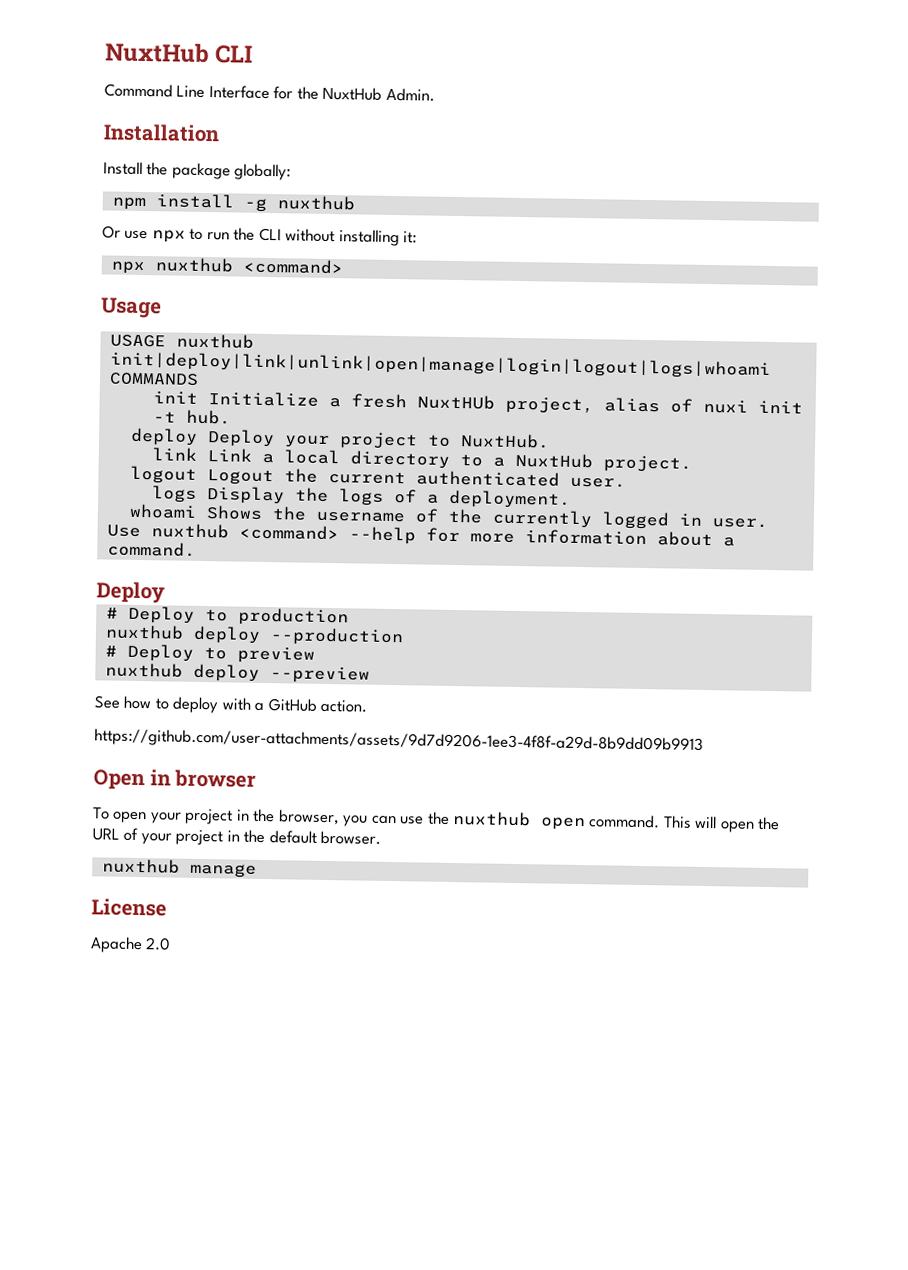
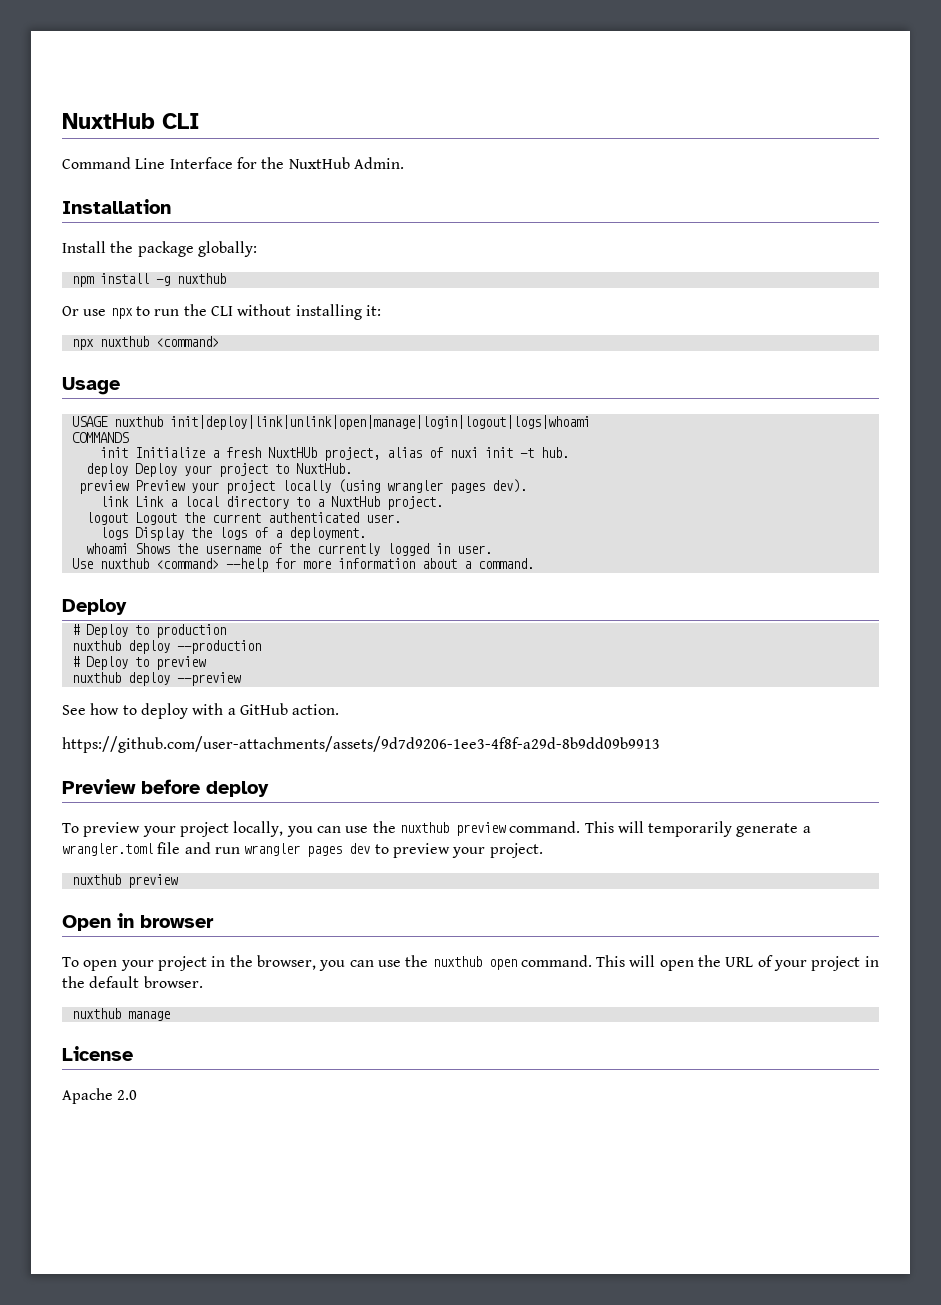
(550, 441) none -> [78,479,527,494] // preview Preview your project locally (using wrangler pages dev).
(704, 741) none -> [62,779,269,797] [62,821,811,837] [62,842,543,858] [71,874,178,888] // Preview before deploy // To preview your project locally, you can use the nuxthub preview command. This will temporarily generate a wrangler.toml file and run wrangler pages dev to preview your project. // nuxthub preview

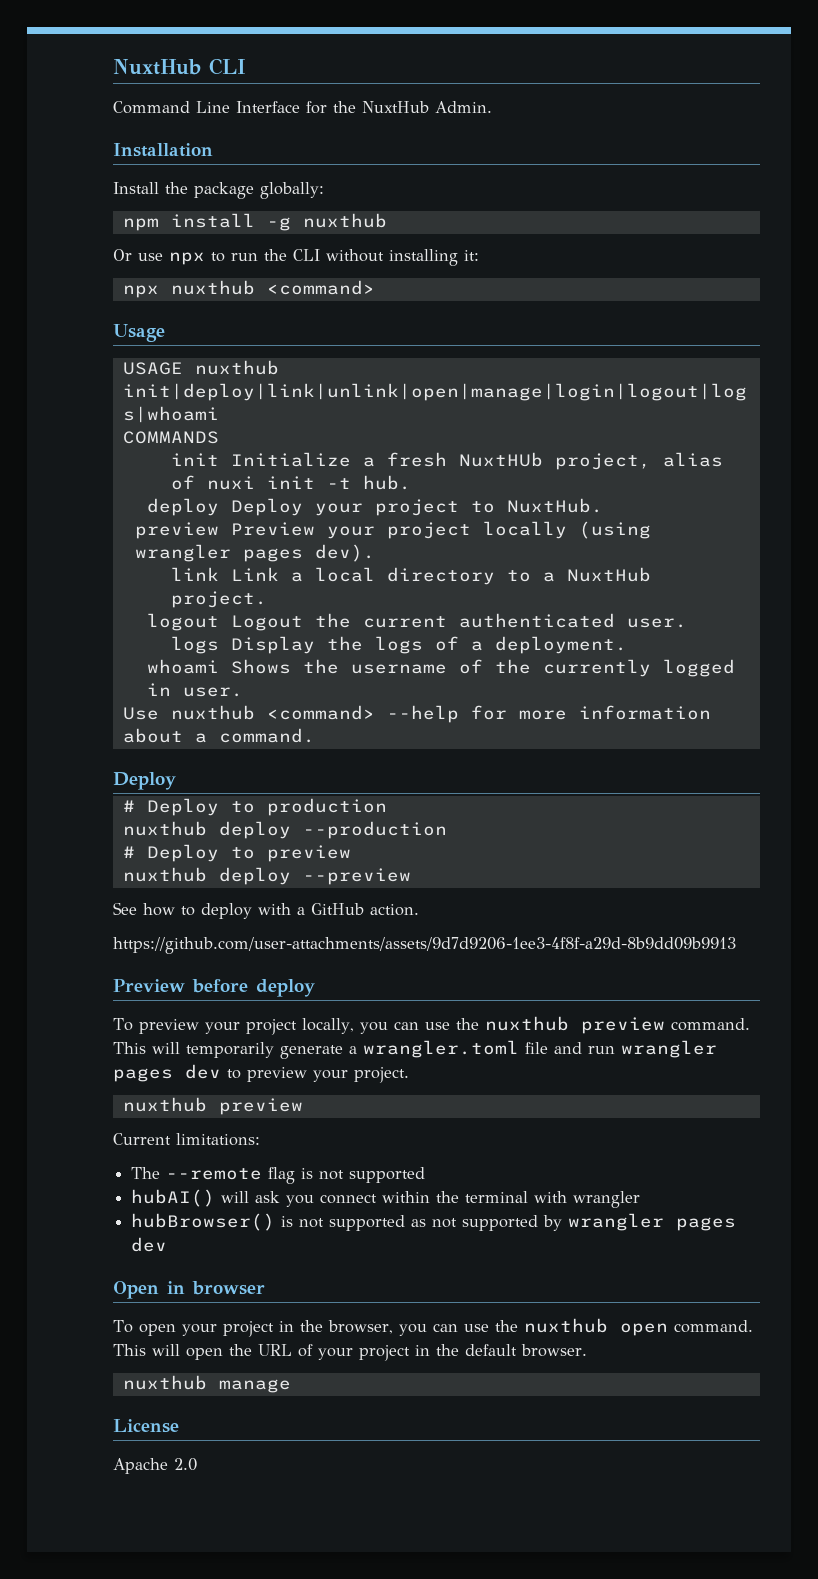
(178, 881) none -> [113,1133,260,1146] [131,1167,426,1184] [131,1189,641,1208] [131,1213,737,1231] [131,1237,168,1252] // Current limitations: // The --remote flag is not supported // hubAI() will ask you connect within the terminal with wrangler // hubBrowser() is not supported as not supported by wrangler pages dev

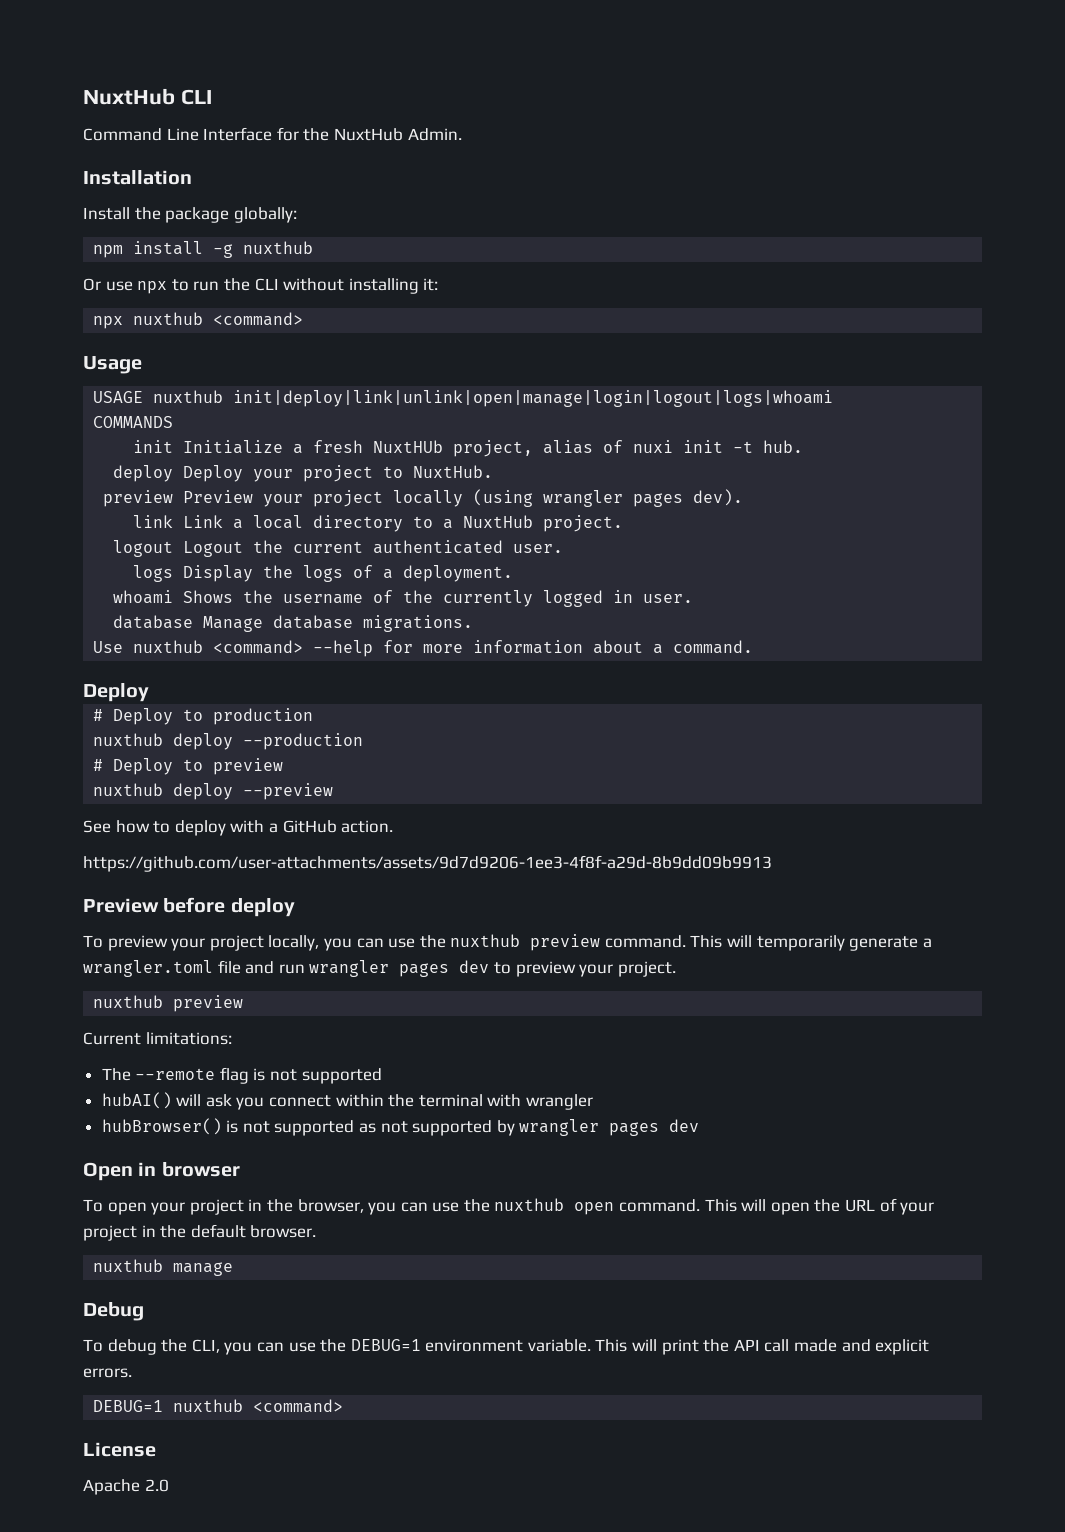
(243, 692) none -> [113,615,474,632] // database Manage database migrations.
(291, 1386) none -> [83,1302,144,1321] [83,1339,930,1355] [83,1368,132,1378] [93,1399,344,1413] // Debug // To debug the CLI, you can use the DEBUG=1 environment variable. This will print the API call made and explicit errors. // DEBUG=1 nuxthub <command>

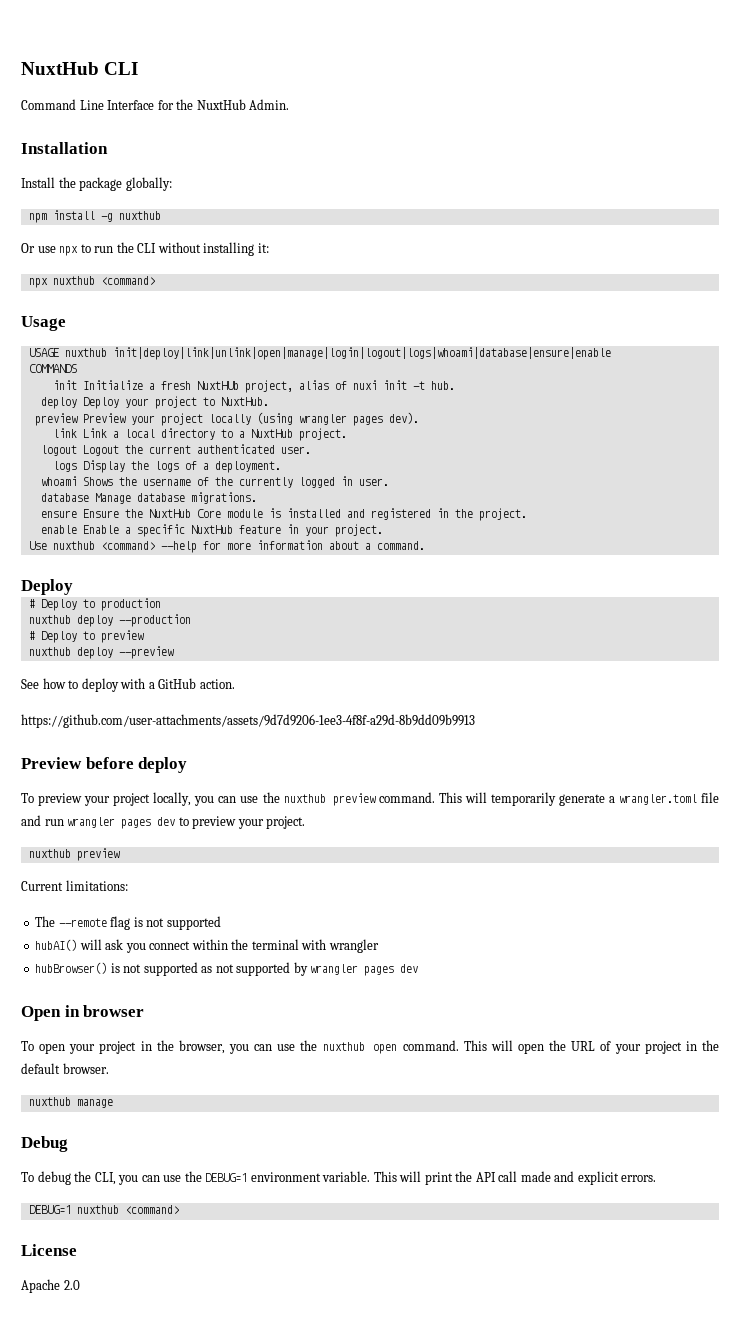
[233,390,834,407] init|deploy|link|unlink|open|manage|login|logout|logs|whoami -> [112,347,611,360] init|deploy|link|unlink|open|manage|login|logout|logs|whoami|database|ensure|enable
(474, 623) none -> [40,508,527,521] [40,524,383,537] // ensure Ensure the NuxtHub Core module is installed and registered in the project. // enable Enable a specific NuxtHub feature in your project.

